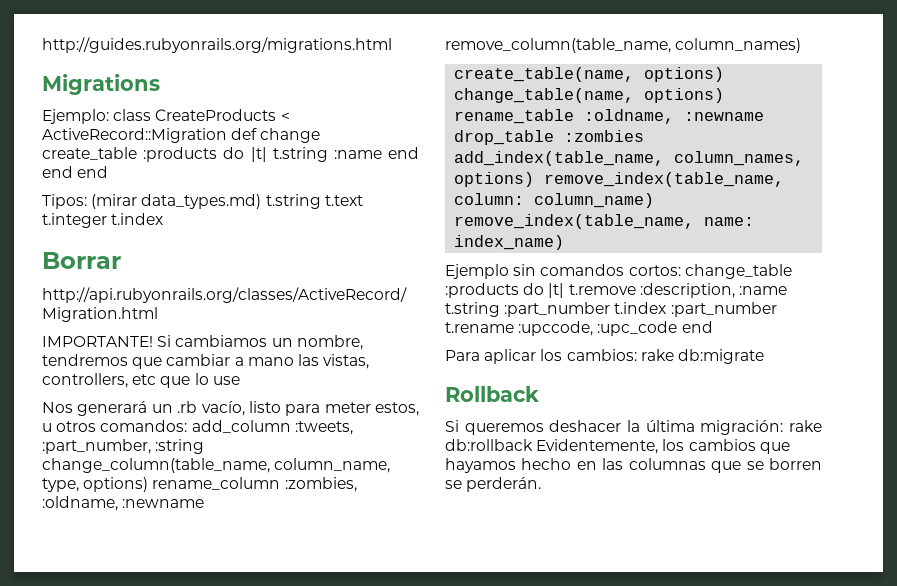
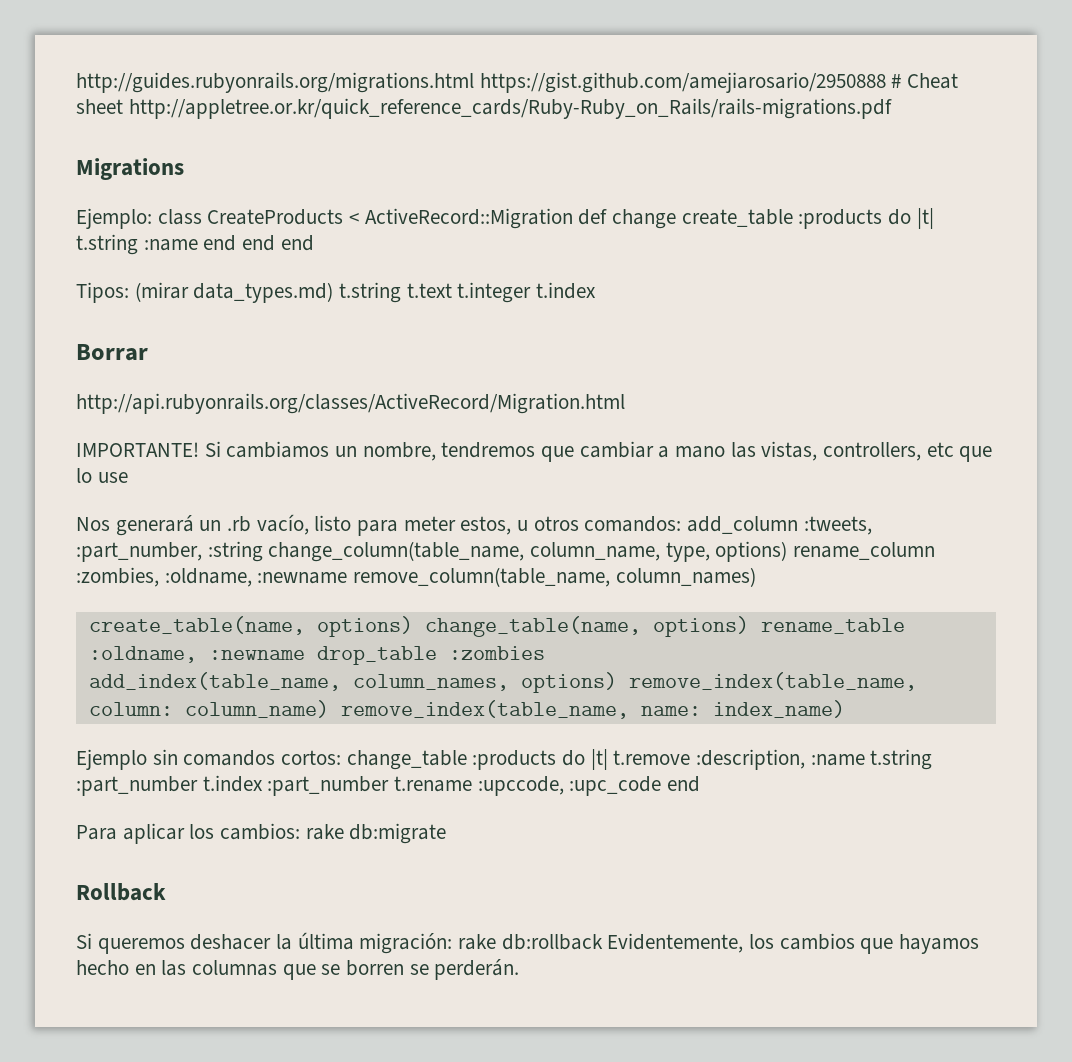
(392, 45) none -> [479,72,959,93] [76,98,892,119] https://gist.github.com/amejiarosario/2950888 # Cheat sheet http://appletree.or.kr/quick_reference_cards/Ruby-Ruby_on_Rails/rails-migrations.pdf

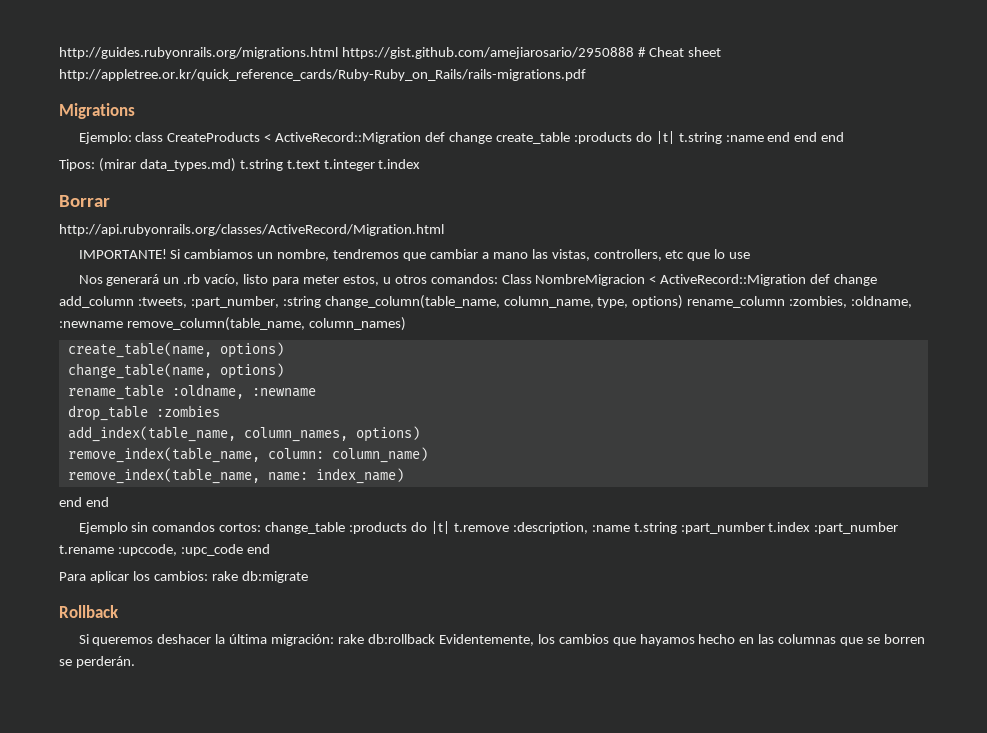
(682, 524) none -> [501,274,878,286] Class NombreMigracion < ActiveRecord::Migration def change
(413, 626) none -> (284, 350) //
(749, 626) none -> (284, 371) //
(305, 655) none -> (316, 392) //
(617, 682) none -> (420, 434) //
(329, 709) none -> (428, 455) //
(845, 709) none -> [59,497,109,507] // end end

